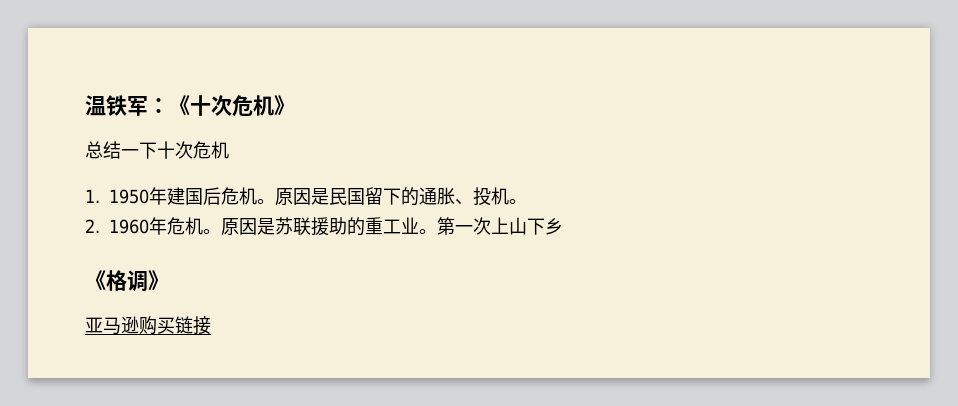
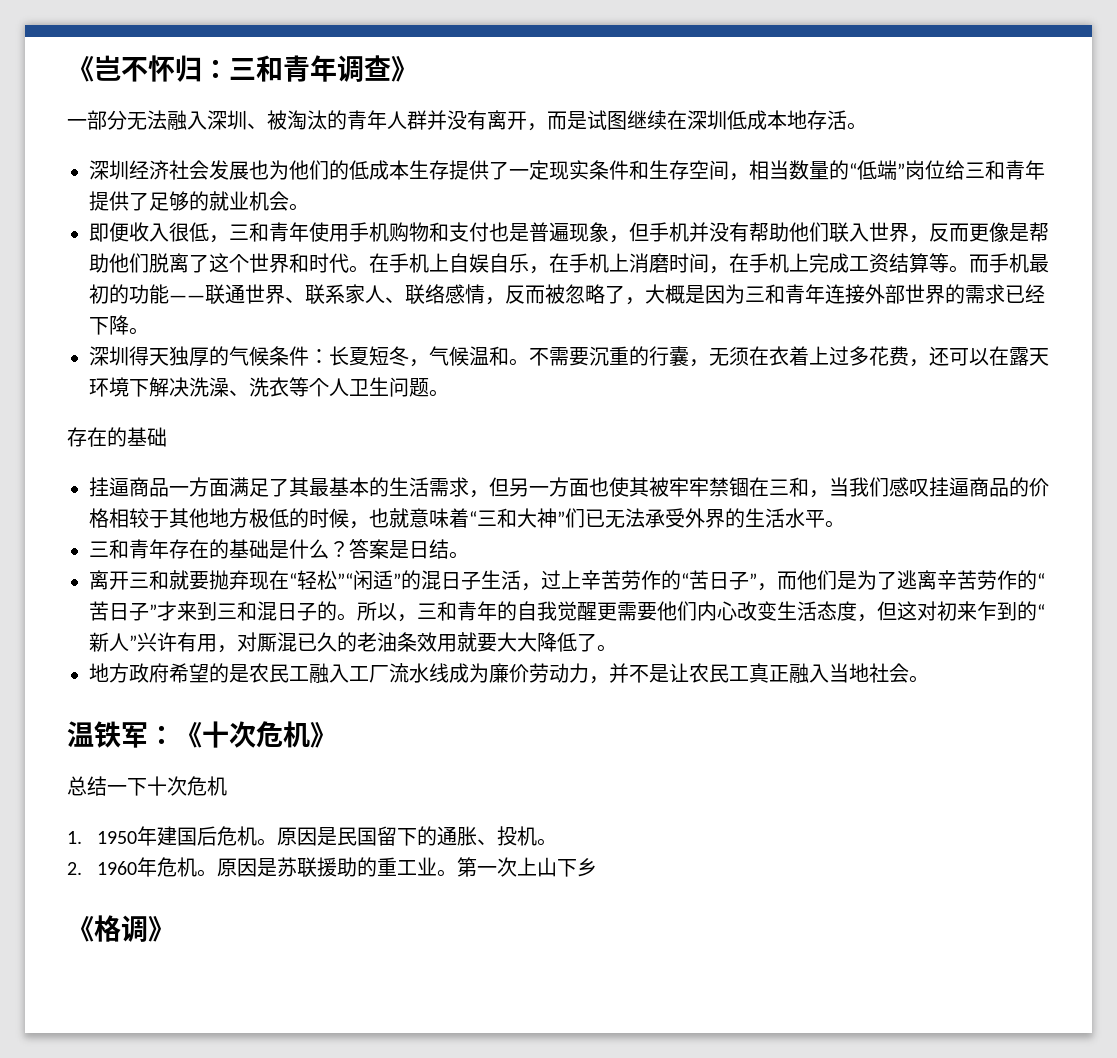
(85, 105) none -> [67,55,418,82] [67,110,867,131] [89,160,1045,181] [89,191,309,211] [89,222,1049,243] [89,253,1049,274] [89,284,1045,305] [89,315,149,335] [89,346,1049,367] [89,377,449,397] [67,427,167,447] [89,477,1049,498] [89,508,845,529] [89,539,469,559] [89,570,1045,591] [89,601,1045,622] [89,632,617,653] [89,663,929,684] 《岂不怀归：三和青年调查》 // 一部分无法融入深圳、被淘汰的青年人群并没有离开，而是试图继续在深圳低成本地存活。 // 深圳经济社会发展也为他们的低成本生存提供了一定现实条件和生存空间，相当数量的“低端”岗位给三和青年提供了足够的就业机会。 // 即便收入很低，三和青年使用手机购物和支付也是普遍现象，但手机并没有帮助他们联入世界，反而更像是帮助他们脱离了这个世界和时代。在手机上自娱自乐，在手机上消磨时间，在手机上完成工资结算等。而手机最初的功能——联通世界、联系家人、联络感情，反而被忽略了，大概是因为三和青年连接外部世界的需求已经下降。 // 深圳得天独厚的气候条件：长夏短冬，气候温和。不需要沉重的行囊，无须在衣着上过多花费，还可以在露天环境下解决洗澡、洗衣等个人卫生问题。 // 存在的基础 // 挂逼商品一方面满足了其最基本的生活需求，但另一方面也使其被牢牢禁锢在三和，当我们感叹挂逼商品的价格相较于其他地方极低的时候，也就意味着“三和大神”们已无法承受外界的生活水平。 // 三和青年存在的基础是什么？答案是日结。 // 离开三和就要抛弃现在“轻松”“闲适”的混日子生活，过上辛苦劳作的“苦日子”，而他们是为了逃离辛苦劳作的“苦日子”才来到三和混日子的。所以，三和青年的自我觉醒更需要他们内心改变生活态度，但这对初来乍到的“新人”兴许有用，对厮混已久的老油条效用就要大大降低了。 // 地方政府希望的是农民工融入工厂流水线成为廉价劳动力，并不是让农民工真正融入当地社会。 //
[85,316,211,335] // 亚马逊购买链接 -> (175, 929) none

